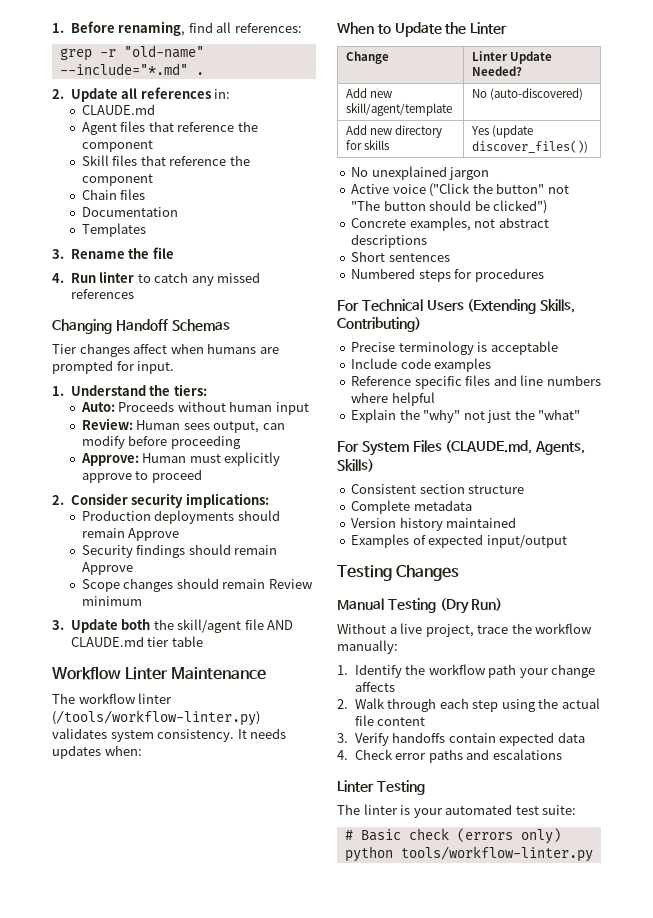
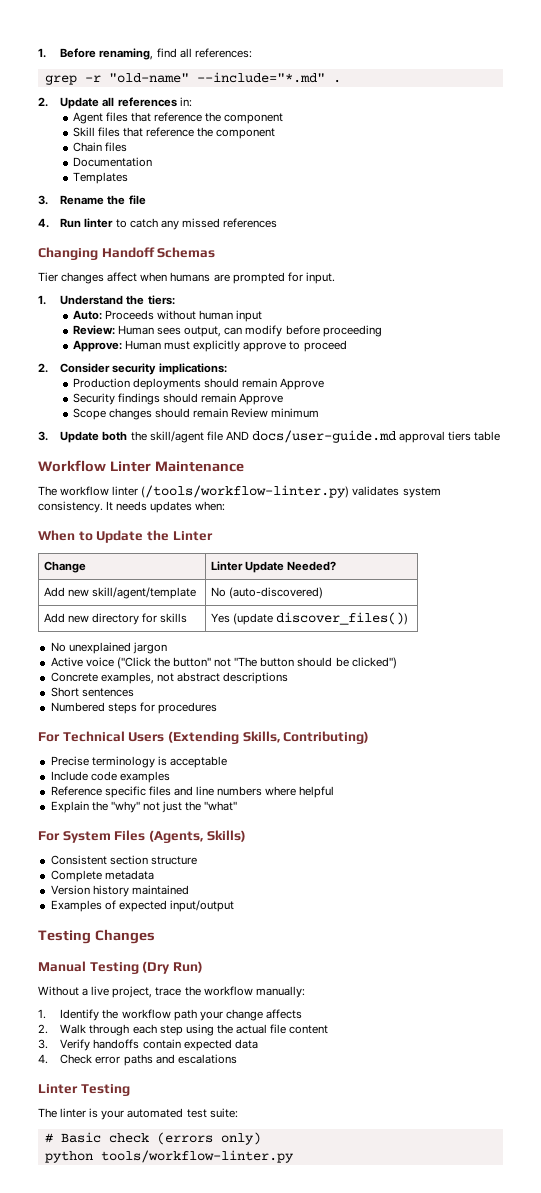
[81,104,155,115] // CLAUDE.md -> (192, 102) none
[70,636,170,647] CLAUDE.md tier -> [251,430,472,443] docs/user-guide.md approval tiers
[445,440,586,455] (CLAUDE.md, Agents, -> [148,830,203,843] (Agents,

